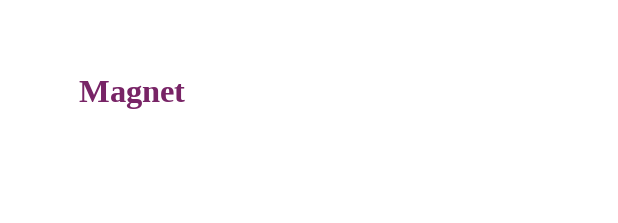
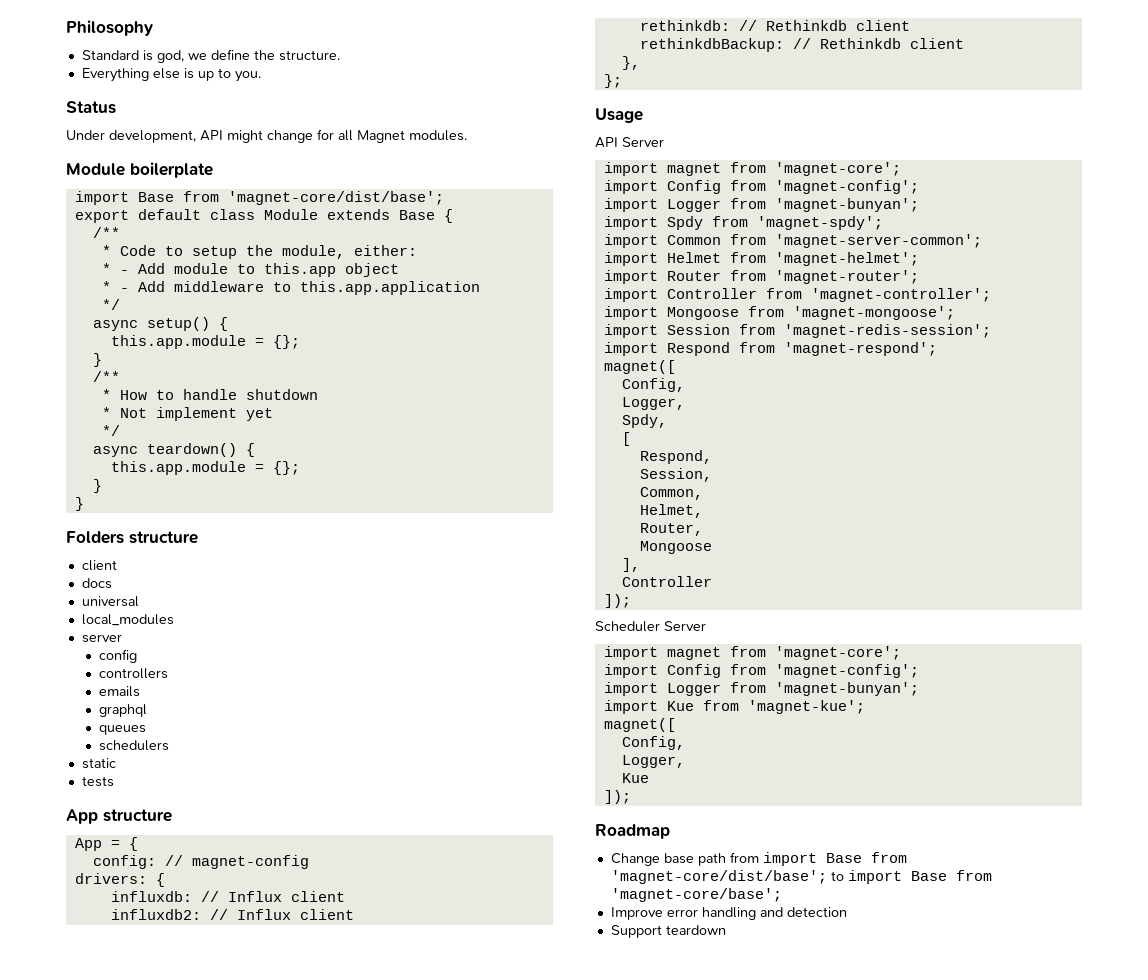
[79,81,185,109] Magnet -> [66,20,153,36] [81,49,340,63] [81,68,261,82] [66,101,116,114] [66,129,467,143] [66,162,213,178] [74,191,444,205] [74,209,453,223] [92,227,120,238] [101,245,417,259] [101,263,399,277] [101,281,480,295] [101,299,120,310] [92,317,228,331] [110,335,300,349] [92,353,102,367] [92,371,120,382] [101,389,318,400] [101,407,273,421] [101,425,120,436] [92,443,255,457] [110,461,300,475] [92,479,102,493] [74,497,84,511] [66,531,198,544] [81,560,117,571] [81,578,112,589] [81,596,139,607] [81,614,174,626] [81,634,122,643] [99,649,138,663] [99,668,169,679] [99,686,141,697] [99,704,148,717] [99,725,147,735] [99,740,170,751] [81,758,116,769] [81,776,114,787] [66,809,172,824] [74,837,138,851] [92,855,309,869] [74,873,165,887] [110,891,345,902] [110,909,354,920] [639,20,910,31] [639,38,964,52] [621,56,640,70] [603,74,622,88] [595,108,643,123] [595,137,664,148] [603,162,901,176] [603,180,919,194] [603,198,919,212] [603,216,883,230] [603,234,982,248] [603,252,919,266] [603,270,919,284] [603,288,991,302] [603,306,955,320] [603,324,991,338] [603,342,937,356] [603,360,676,374] [621,378,685,392] [621,397,685,410] [621,414,667,428] [621,432,631,446] [639,450,712,464] [639,468,712,482] [639,487,703,500] [639,504,703,518] [639,523,703,536] [639,541,712,554] [621,558,640,572] [621,576,712,587] [603,594,631,608] [595,621,706,632] [603,646,901,660] [603,664,919,678] [603,682,919,696] [603,700,865,714] [603,718,676,732] [621,736,685,750] [621,755,685,768] [621,773,649,783] [603,790,631,804] [595,824,670,839] [610,852,907,866] [610,870,992,884] [610,888,782,902] [610,907,847,920] [610,925,726,938] Philosophy // Standard is god, we define the structure. // Everything else is up to you. // Status // Under development, API might change for all Magnet modules. // Module boilerplate // import Base from 'magnet-core/dist/base'; // export default class Module extends Base { // /** // * Code to setup the module, either: // * - Add module to this.app object // * - Add middleware to this.app.application // */ // async setup() { // this.app.module = {}; // } // /** // * How to handle shutdown // * Not implement yet // */ // async teardown() { // this.app.module = {}; // } // } // Folders structure // client // docs // universal // local_modules // server // config // controllers // emails // graphql // queues // schedulers // static // tests // App structure // App = { // config: // magnet-config // drivers: { // influxdb: // Influx client // influxdb2: // Influx client // rethinkdb: // Rethinkdb client // rethinkdbBackup: // Rethinkdb client // }, // }; // Usage // API Server // import magnet from 'magnet-core'; // import Config from 'magnet-config'; // import Logger from 'magnet-bunyan'; // import Spdy from 'magnet-spdy'; // import Common from 'magnet-server-common'; // import Helmet from 'magnet-helmet'; // import Router from 'magnet-router'; // import Controller from 'magnet-controller'; // import Mongoose from 'magnet-mongoose'; // import Session from 'magnet-redis-session'; // import Respond from 'magnet-respond'; // magnet([ // Config, // Logger, // Spdy, // [ // Respond, // Session, // Common, // Helmet, // Router, // Mongoose // ], // Controller // ]); // Scheduler Server // import magnet from 'magnet-core'; // import Config from 'magnet-config'; // import Logger from 'magnet-bunyan'; // import Kue from 'magnet-kue'; // magnet([ // Config, // Logger, // Kue // ]); // Roadmap // Change base path from import Base from 'magnet-core/dist/base'; to import Base from 'magnet-core/base'; // Improve error handling and detection // Support teardown

